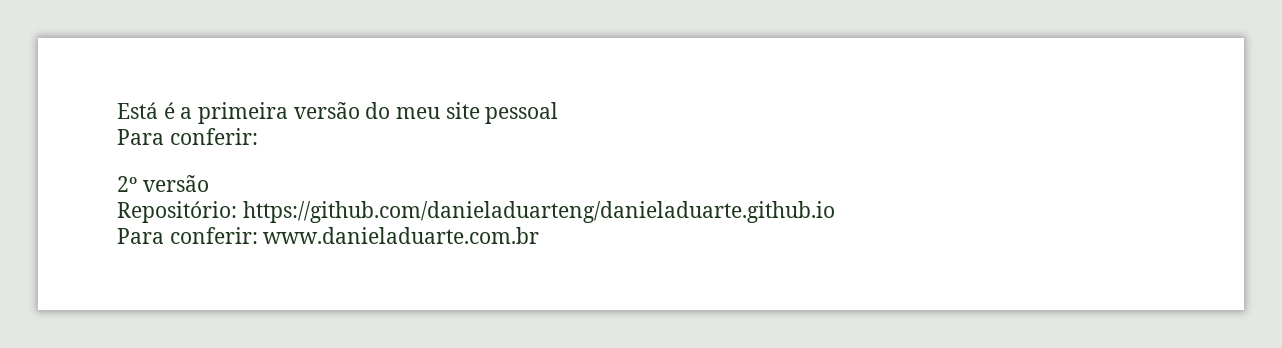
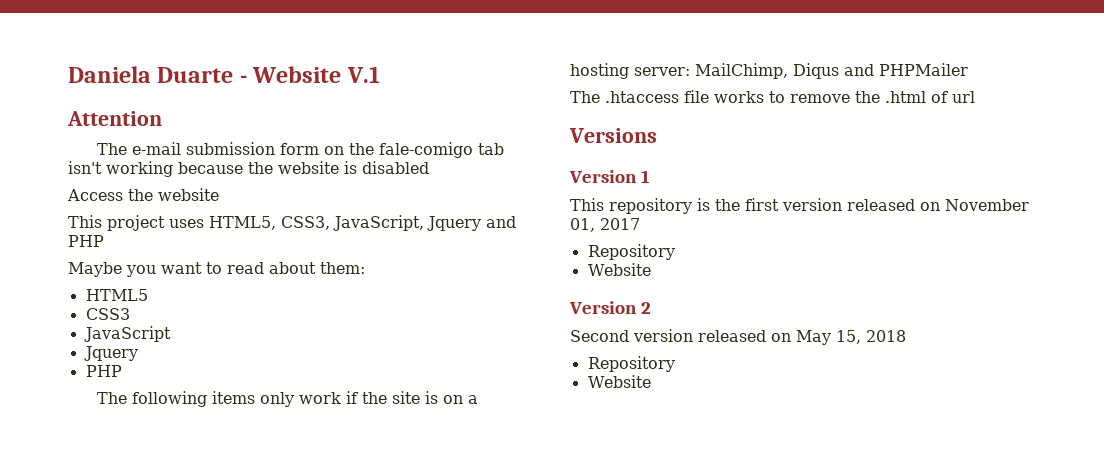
[117,102,559,124] [117,128,258,145] [117,175,209,192] [117,201,835,223] [117,227,540,244] Está é a primeira versão do meu site pessoal // Para conferir: // 2º versão // Repositório: https://github.com/danieladuarteng/danieladuarte.github.io // Para conferir: www.danieladuarte.com.br -> [68,66,380,83] [67,111,162,126] [97,142,505,158] [68,161,429,177] [67,188,219,201] [68,215,516,231] [68,235,104,247] [68,262,365,277] [85,289,148,301] [85,308,130,320] [83,326,171,342] [83,346,138,361] [85,365,122,377] [97,391,479,407] [570,63,968,79] [570,90,975,103] [569,128,657,143] [569,170,651,183] [570,198,1029,214] [570,218,640,232] [587,244,675,260] [587,263,651,276] [569,301,652,314] [570,329,906,345] [587,356,675,372] [587,375,651,388] Daniela Duarte - Website V.1 // Attention // The e-mail submission form on the fale-comigo tab isn't working because the website is disabled // Access the website // This project uses HTML5, CSS3, JavaScript, Jquery and PHP // Maybe you want to read about them: // HTML5 // CSS3 // JavaScript // Jquery // PHP // The following items only work if the site is on a hosting server: MailChimp, Diqus and PHPMailer // The .htaccess file works to remove the .html of url // Versions // Version 1 // This repository is the first version released on November 01, 2017 // Repository // Website // Version 2 // Second version released on May 15, 2018 // Repository // Website

